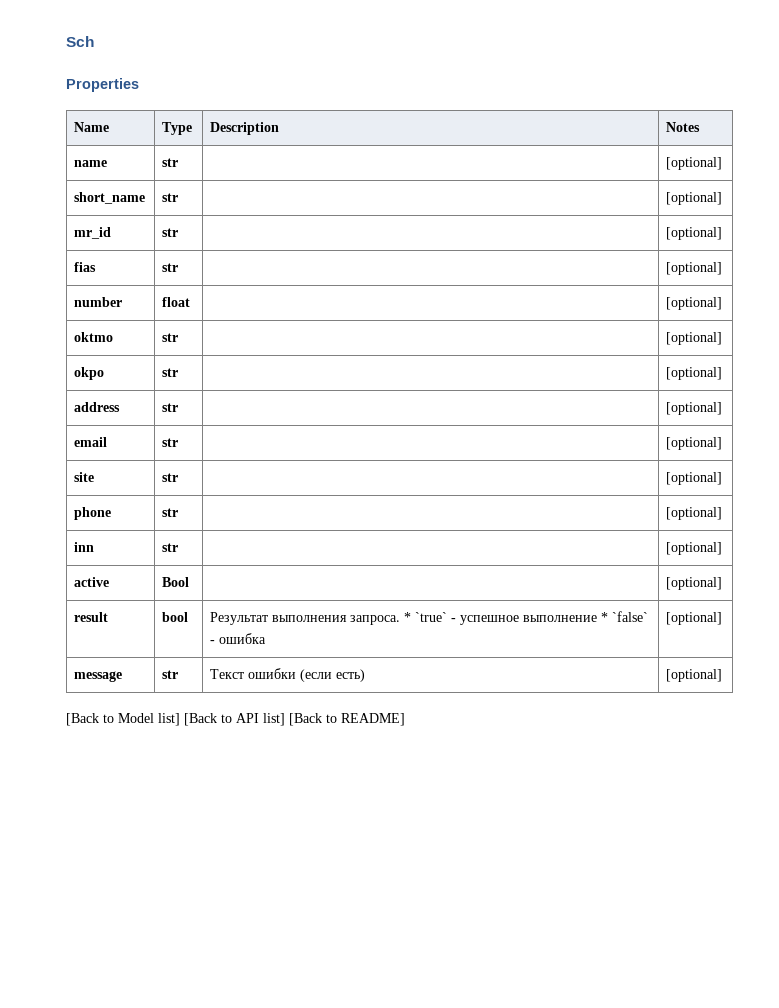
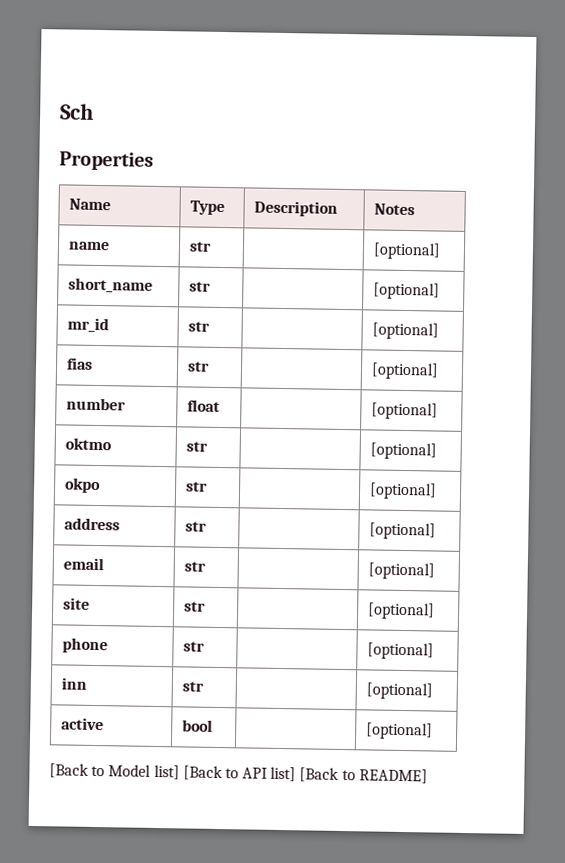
[162,577,190,587] [666,577,723,590] [74,612,109,622] [162,612,189,622] [210,611,649,625] [210,633,267,644] [666,612,723,625] [74,671,123,682] [162,670,179,679] [210,668,366,682] Bool | | [optional] // result | bool | Результат выполнения запроса. * `true` - успешное выполнение * `false` - ошибка | [optional] // message | str | Текст ошибки (если есть) -> [181,719,213,732] bool |

